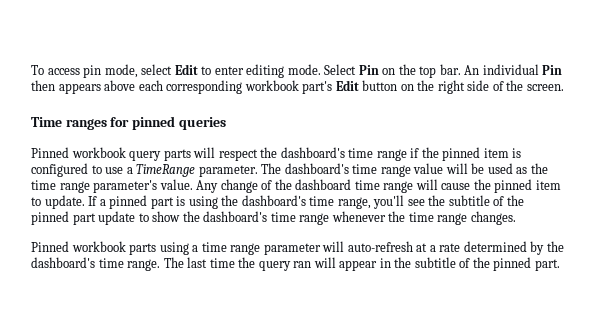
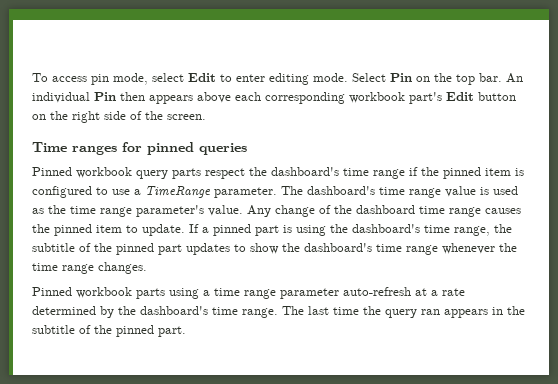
[193,147,216,158] will -> (201, 173) none
[445,163,485,174] will be -> [480,187,489,195] is
[415,179,471,190] will cause -> [485,208,521,214] causes
[373,195,425,209] you'll see -> (490, 231) none
[98,211,136,225] update -> [186,243,230,255] updates
[322,241,345,252] will -> (339, 293) none
[313,257,378,271] will appear -> [444,309,488,318] appears

